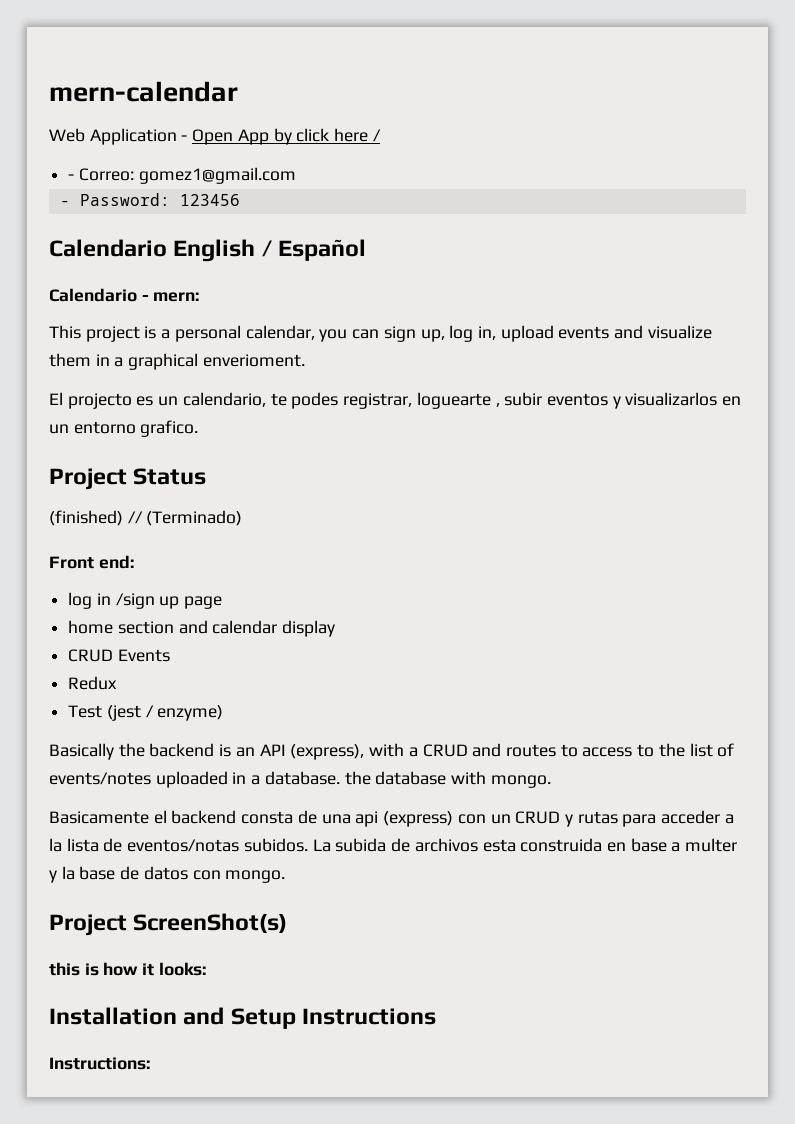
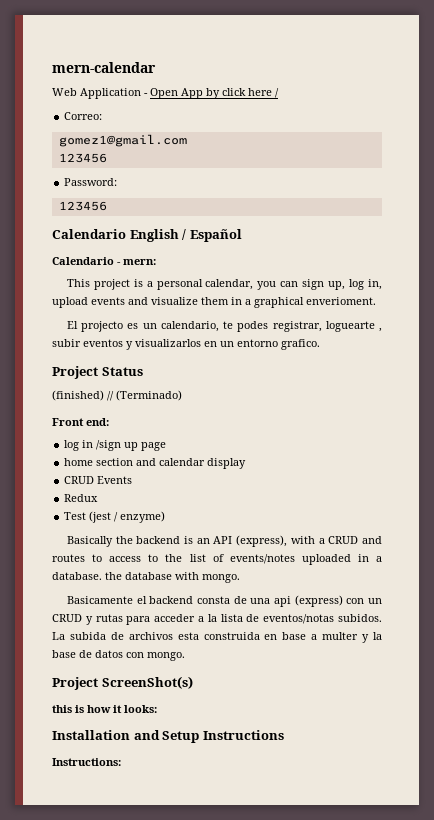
[68,174,75,180] - -> (279, 93) none
(134, 174) none -> (103, 116) //
[59,200,70,206] - -> [58,153,107,163] 123456 //
(170, 199) none -> (118, 182) //

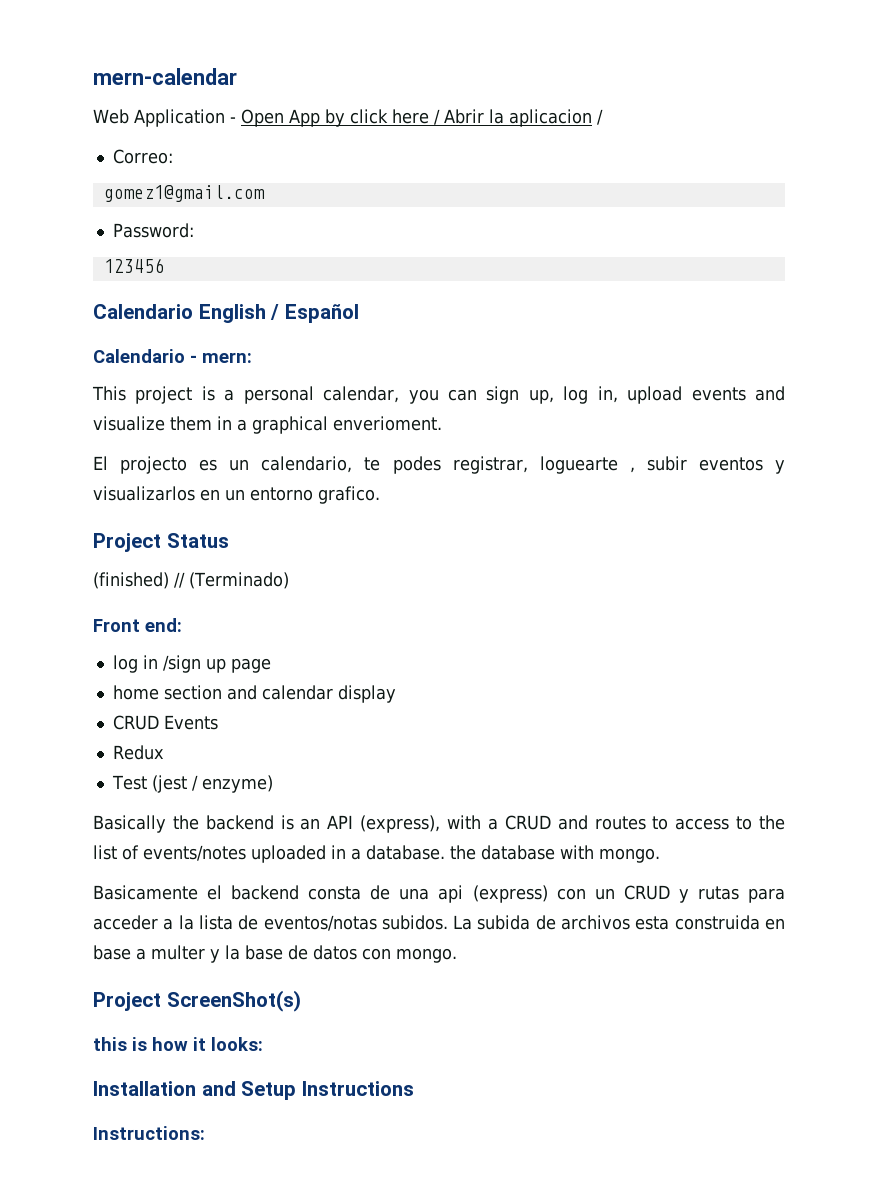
(279, 93) none -> [443,109,603,127] Abrir la aplicacion /
[58,153,107,163] // 123456 -> (265, 193) none

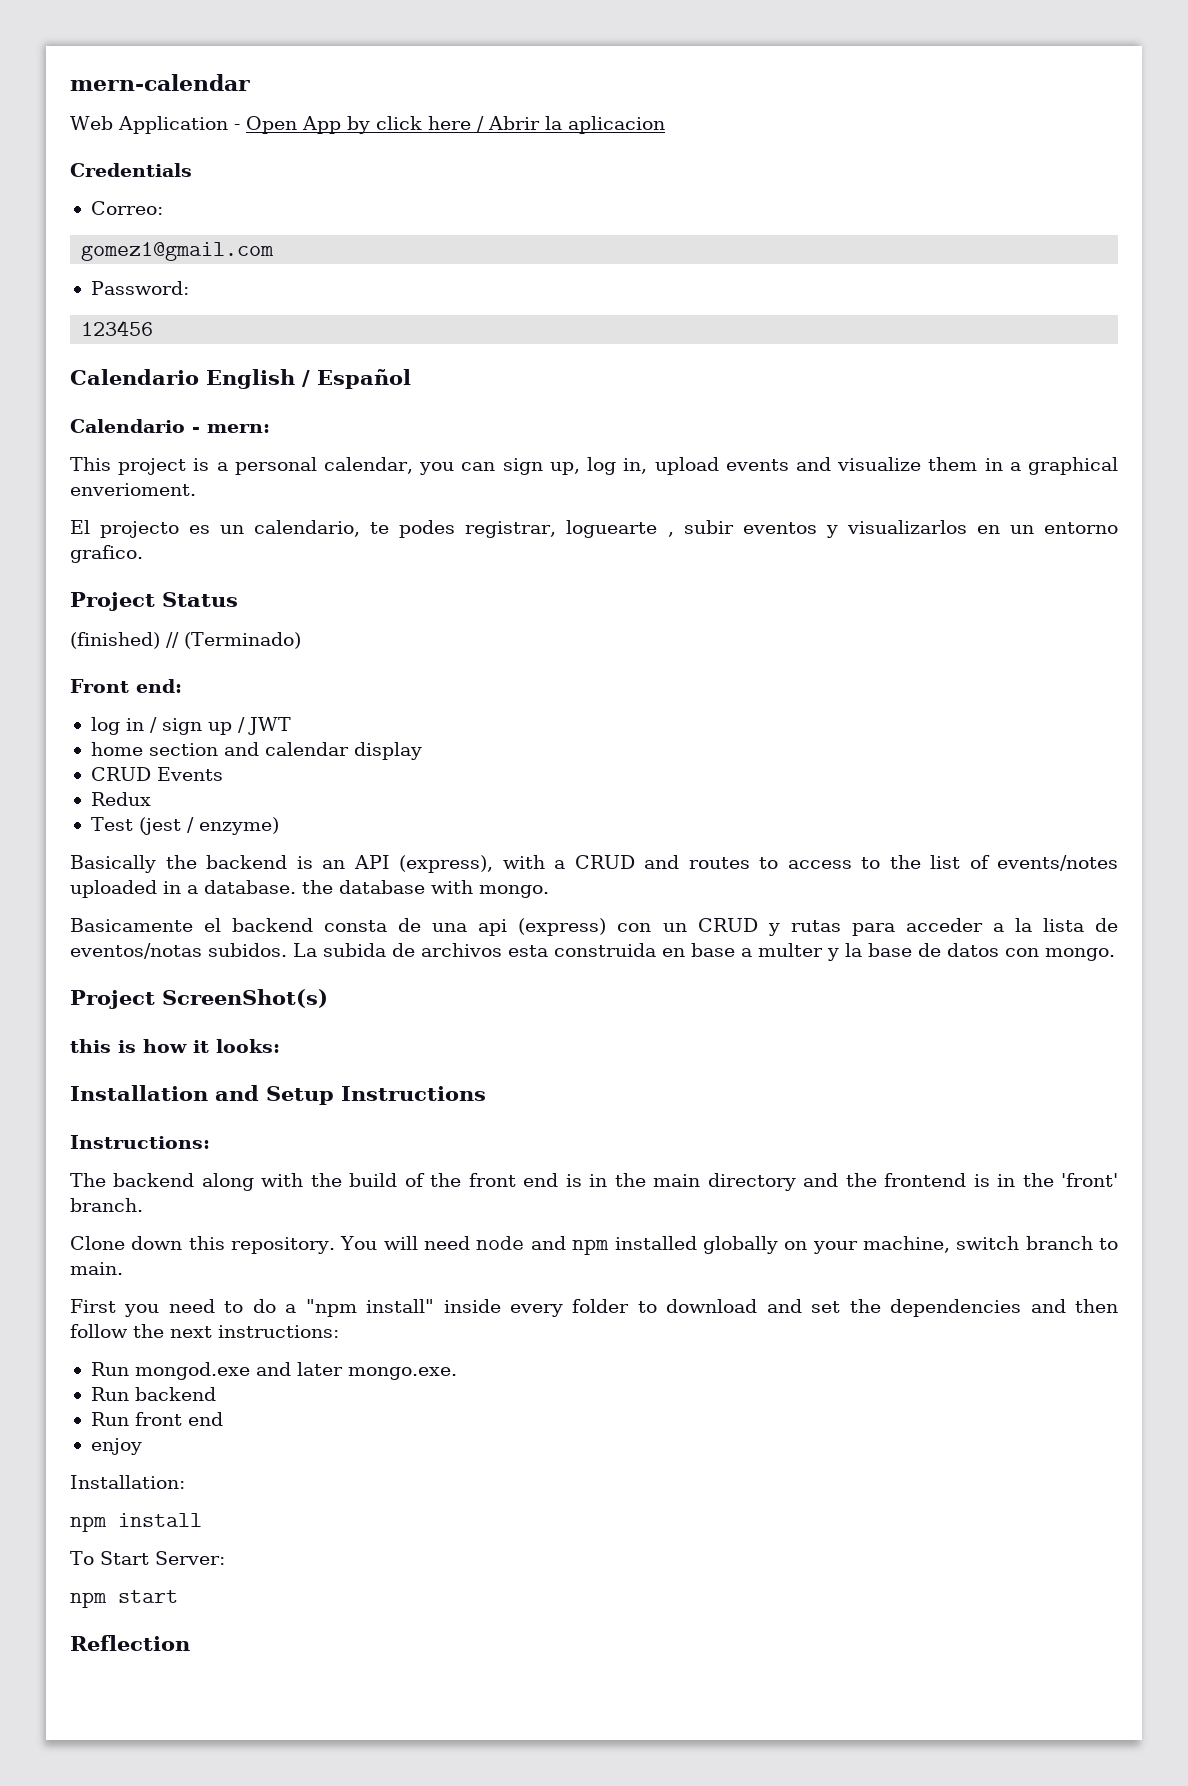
[596,109,603,125] / -> [70,163,192,177] // Credentials
[162,655,271,673] /sign up page -> [149,717,291,735] / sign up / JWT
(205, 1133) none -> [70,1173,1118,1191] [70,1198,143,1212] [70,1236,1118,1255] [70,1262,123,1275] [70,1299,1119,1317] [70,1324,339,1338] [90,1362,457,1380] [90,1387,216,1401] [90,1412,223,1426] [90,1438,142,1455] [70,1475,185,1489] [70,1513,202,1532] [70,1551,225,1565] [70,1590,178,1608] [70,1635,190,1651] // The backend along with the build of the front end is in the main directory and the frontend is in the 'front' branch. // Clone down this repository. You will need node and npm installed globally on your machine, switch branch to main. // First you need to do a "npm install" inside every folder to download and set the dependencies and then follow the next instructions: // Run mongod.exe and later mongo.exe. // Run backend // Run front end // enjoy // Installation: // npm install // To Start Server: // npm start // Reflection

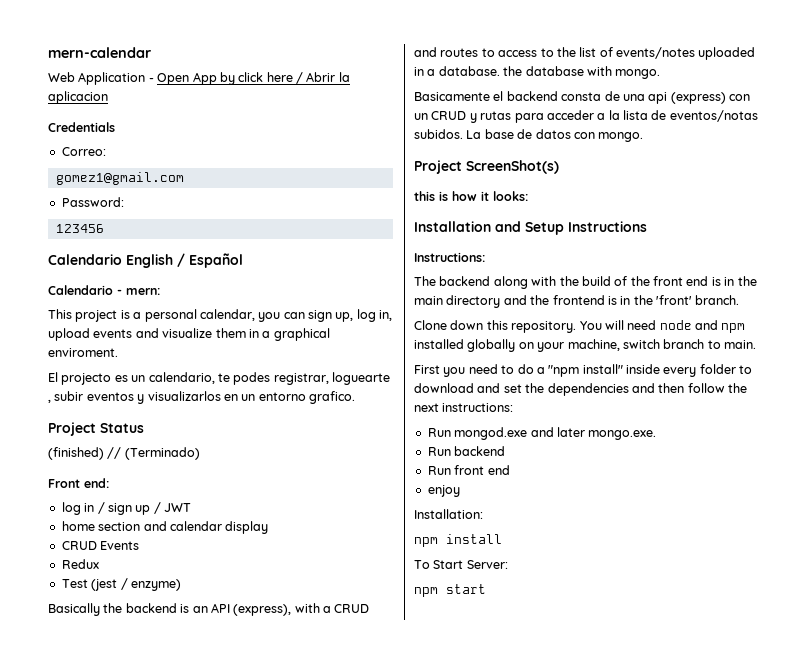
[70,483,196,496] enverioment. -> [48,348,118,357] enviroment.
[323,943,862,961] subida de archivos esta construida en base a multer y la -> (482, 134) none
[70,1635,190,1651] // Reflection -> (486, 589) none

